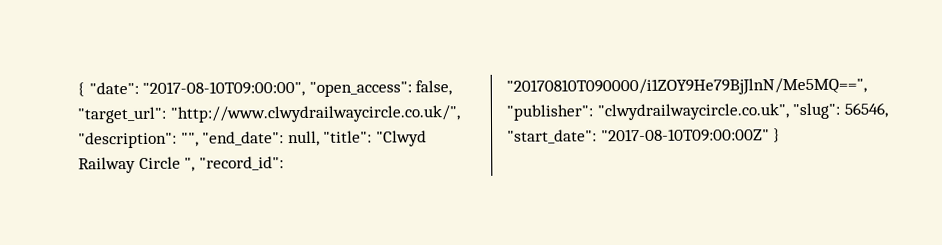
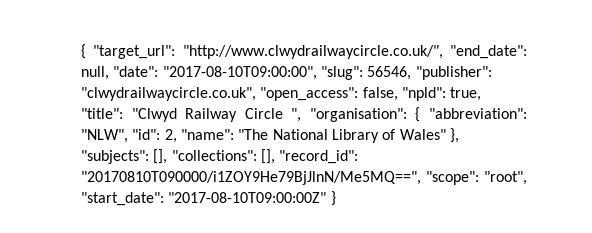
[77,80,453,97] [77,105,460,124] [78,130,320,149] { "date": "2017-08-10T09:00:00", "open_access": false, "target_url": "http://www.clwydrailwaycircle.co.uk/", "description": "", "end_date": null, -> [81,44,527,59] [81,66,492,80] [81,87,482,101] { "target_url": "http://www.clwydrailwaycircle.co.uk/", "end_date": null, "date": "2017-08-10T09:00:00", "slug": 56546, "publisher": "clwydrailwaycircle.co.uk", "open_access": false, "npld": true,
[198,156,284,171] [506,77,867,96] [506,102,888,121] "record_id": "20170810T090000/i1ZOY9He79BjJlnN/Me5MQ==", "publisher": "clwydrailwaycircle.co.uk", "slug": 56546, -> [309,107,527,122] [81,128,459,143] [81,149,359,164] [81,171,527,185] "organisation": { "abbreviation": "NLW", "id": 2, "name": "The National Library of Wales" }, "subjects": [], "collections": [], "record_id": "20170810T090000/i1ZOY9He79BjJlnN/Me5MQ==", "scope": "root",

